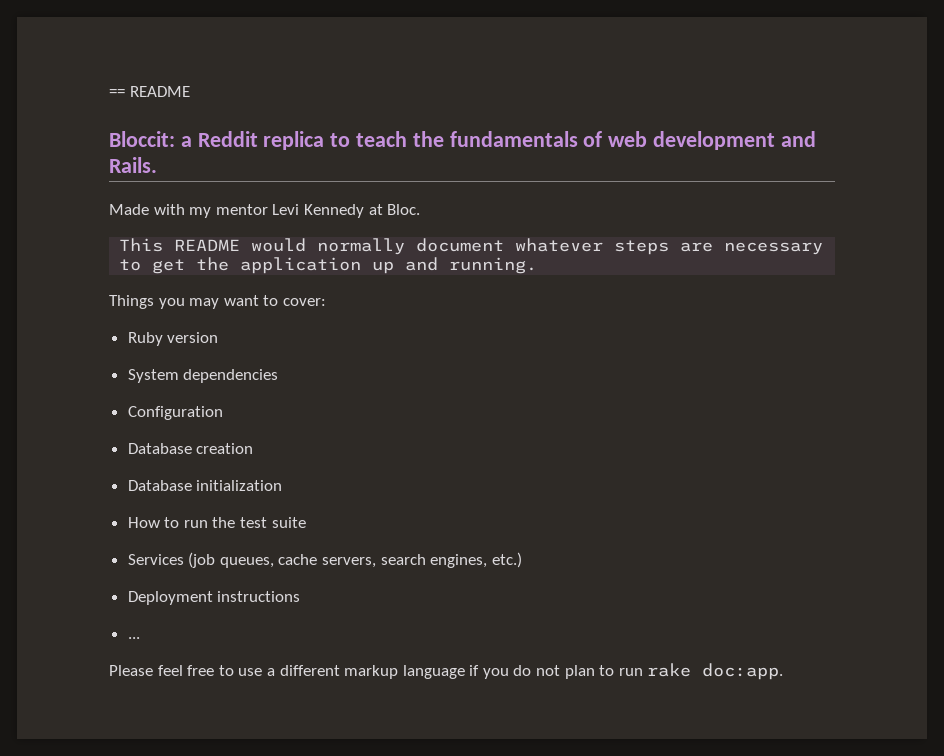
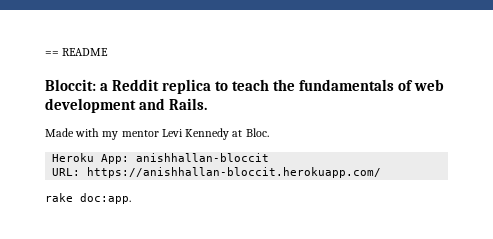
[119,238,824,255] [119,257,538,274] [109,295,326,309] [127,332,219,346] [127,369,279,383] [127,406,223,420] [127,443,254,454] [127,480,283,491] [127,517,306,528] [127,552,522,568] [127,591,301,605] [127,637,140,639] [109,665,643,679] This README would normally document whatever steps are necessary to get the application up and running. // Things you may want to cover: // Ruby version // System dependencies // Configuration // Database creation // Database initialization // How to run the test suite // Services (job queues, cache servers, search engines, etc.) // Deployment instructions // ... // Please feel free to use a different markup language if you do not plan to run -> [52,153,270,164] [52,167,382,178] Heroku App: anishhallan-bloccit // URL: https://anishhallan-bloccit.herokuapp.com/ //

